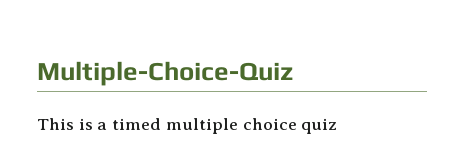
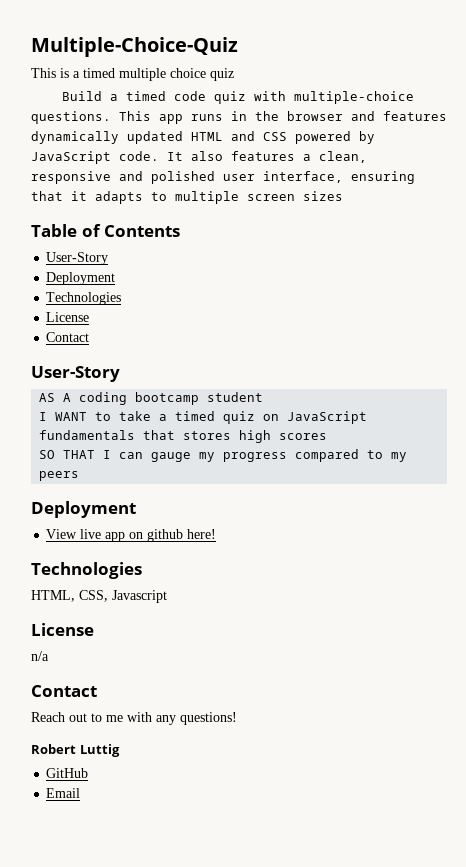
(338, 126) none -> [62,91,415,104] [31,111,447,124] [31,131,375,144] [31,151,367,164] [31,171,415,184] [31,191,343,204] [31,224,181,237] [46,252,109,265] [46,272,116,285] [46,292,122,305] [46,312,90,322] [46,332,90,342] [31,366,120,382] [39,392,264,405] [39,411,368,424] [39,430,328,443] [39,449,408,462] [39,471,80,481] [31,501,136,518] [46,529,217,542] [31,562,142,579] [31,590,167,603] [31,623,94,636] [31,651,49,661] [31,685,97,697] [31,712,237,725] [31,744,120,757] [46,768,89,778] [46,788,81,798] // Build a timed code quiz with multiple-choice questions. This app runs in the browser and features dynamically updated HTML and CSS powered by JavaScript code. It also features a clean, responsive and polished user interface, ensuring that it adapts to multiple screen sizes // Table of Contents // User-Story // Deployment // Technologies // License // Contact // User-Story // AS A coding bootcamp student // I WANT to take a timed quiz on JavaScript fundamentals that stores high scores // SO THAT I can gauge my progress compared to my peers // Deployment // View live app on github here! // Technologies // HTML, CSS, Javascript // License // n/a // Contact // Reach out to me with any questions! // Robert Luttig // GitHub // Email

